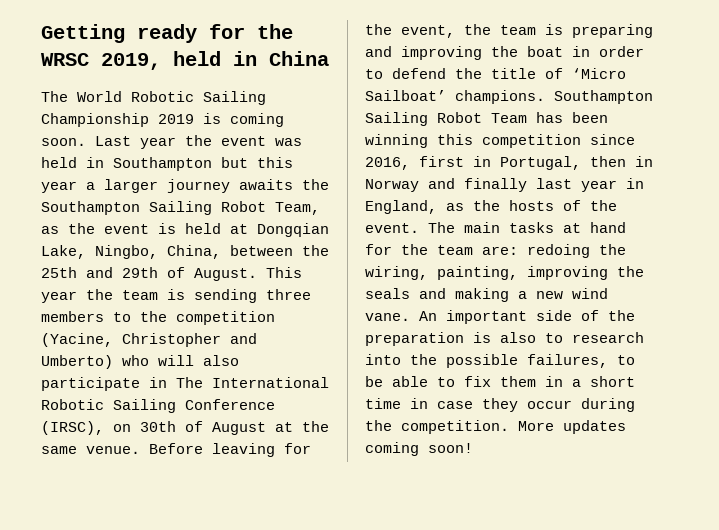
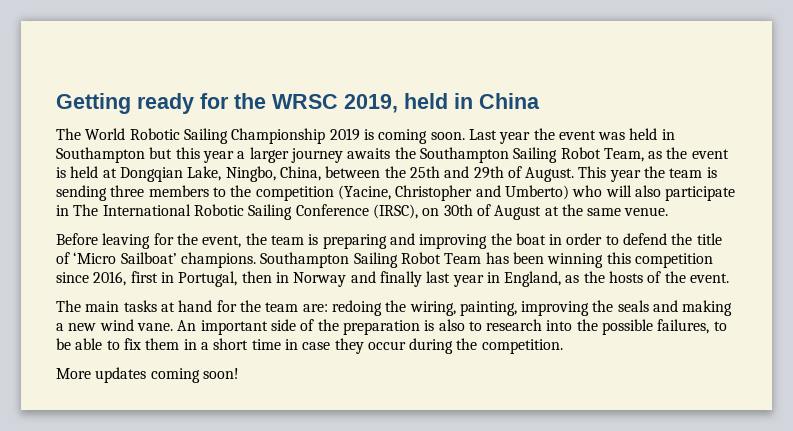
(140, 450) none -> (669, 211) //
(419, 228) none -> (730, 278) //
(509, 427) none -> (563, 346) //

